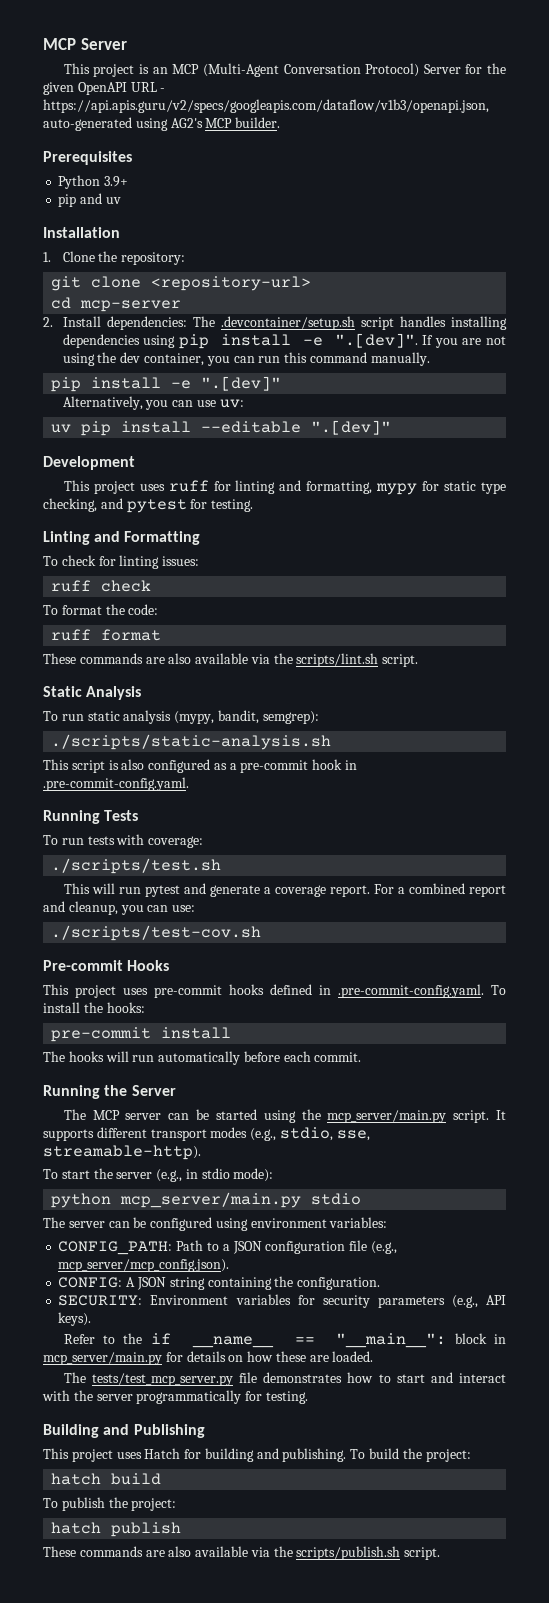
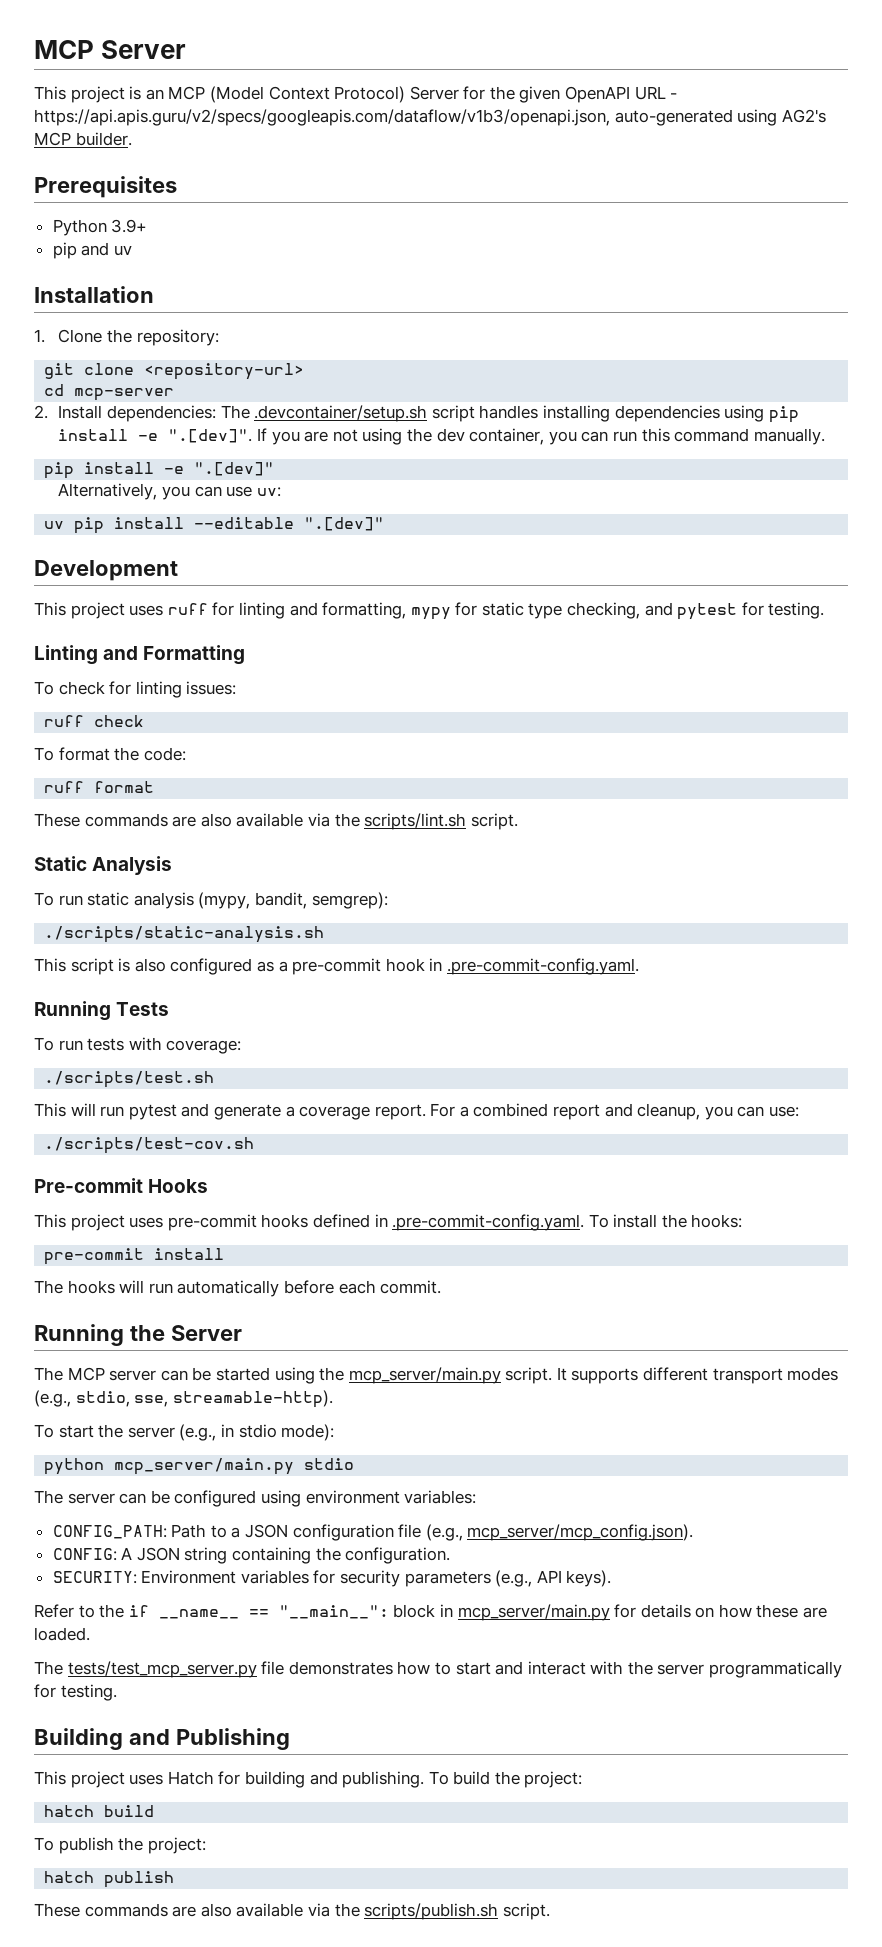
[202,63,361,77] (Multi-Agent Conversation -> [209,86,330,103] (Model Context

